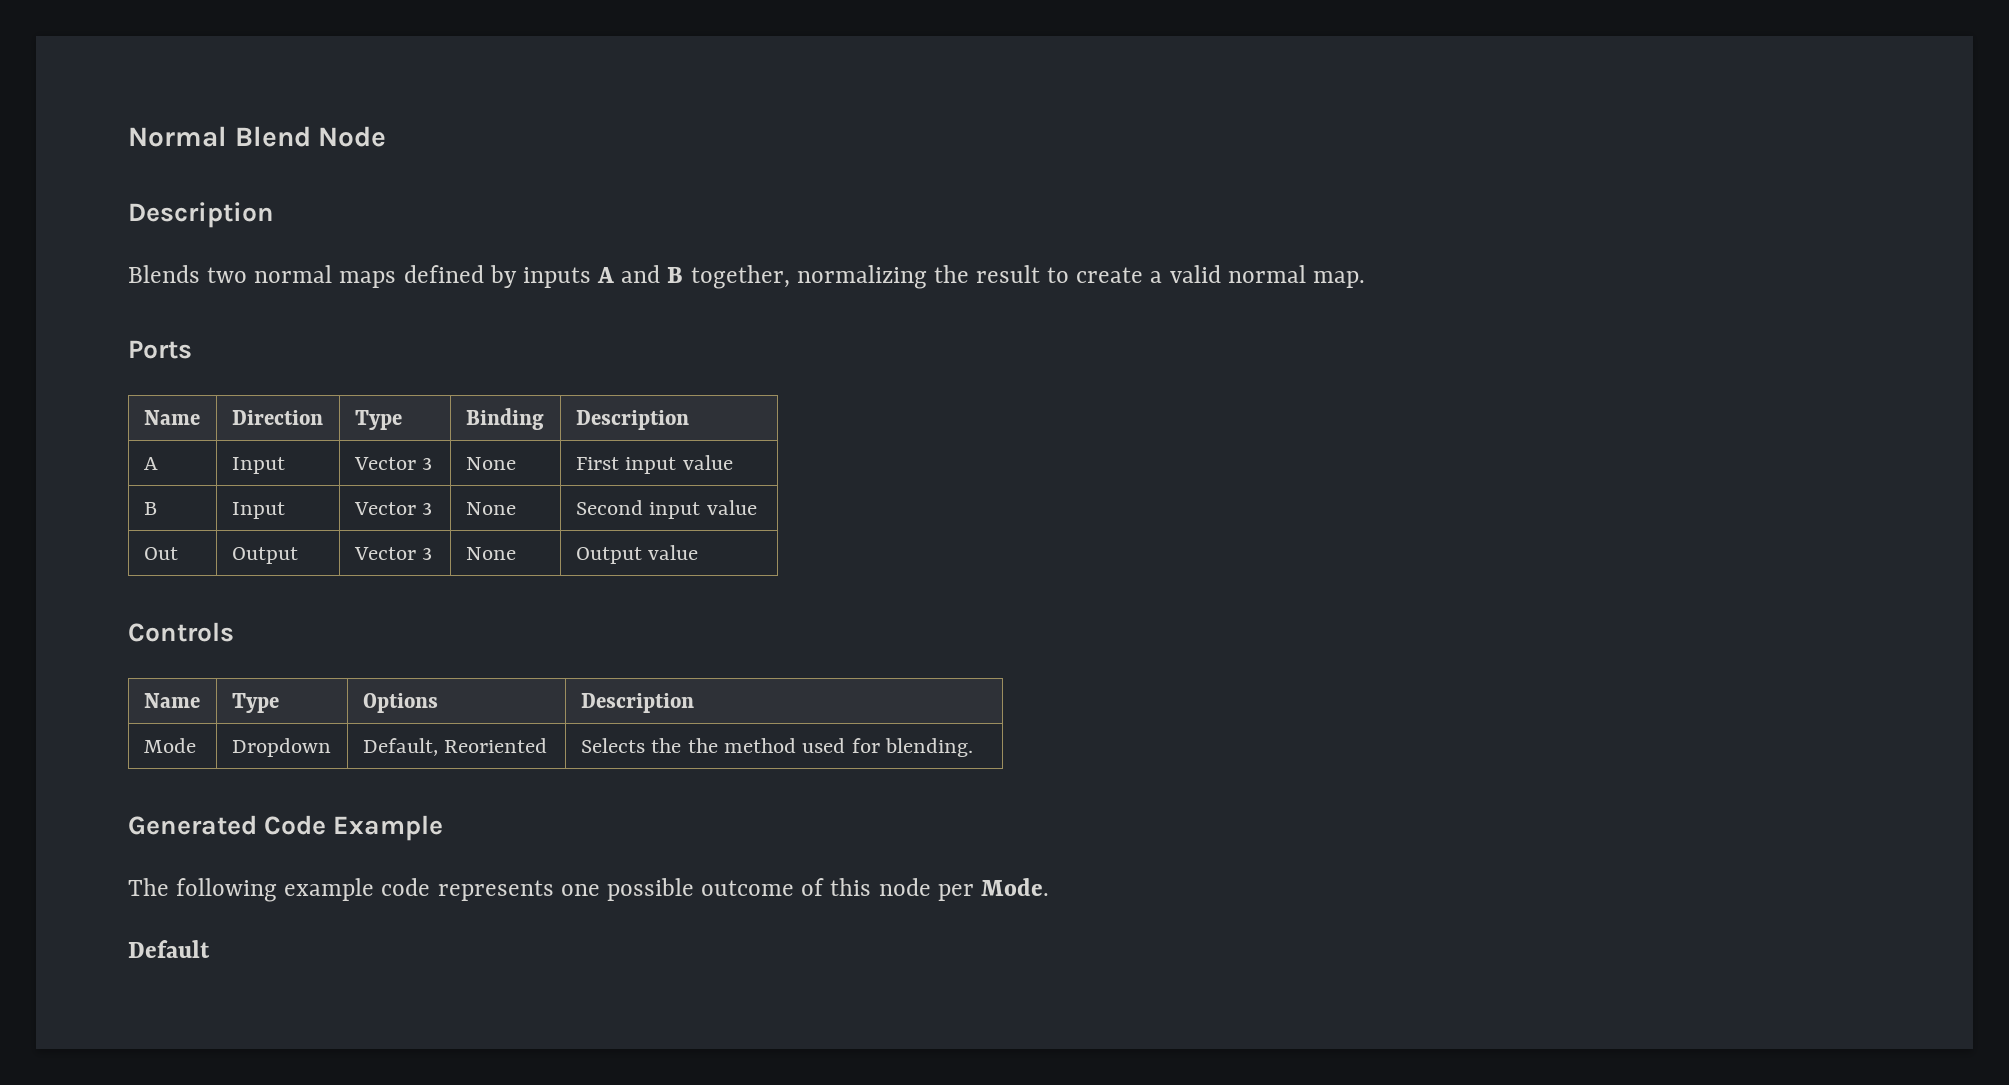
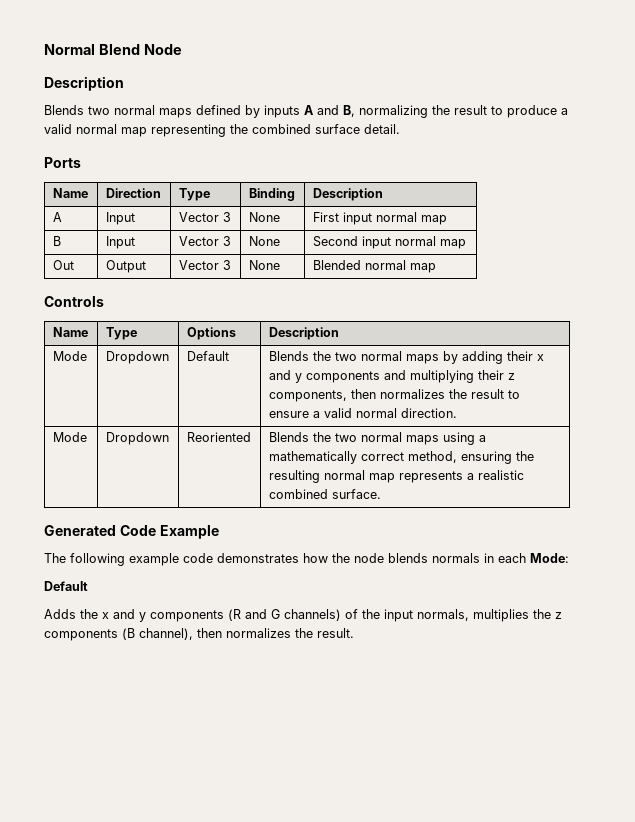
[667,265,790,289] B together, -> [343,105,355,117] B,
[1076,265,1365,288] create a valid normal map. -> [507,105,568,118] [44,124,400,137] produce a valid normal map representing the combined surface detail.
[682,455,733,470] value -> [375,212,447,225] normal map
[706,500,757,515] value -> [394,236,466,249] normal map
[575,545,699,564] Output value -> [312,260,436,273] Blended normal map
[362,738,548,756] [580,738,974,757] Default, Reoriented | Selects the the method used for blending. -> [186,351,229,361] [268,351,544,364] [268,370,515,383] [268,389,520,402] [268,408,457,418] [52,432,87,442] [105,432,169,445] [186,432,251,442] [268,432,486,445] [268,451,534,464] [268,470,524,483] [268,489,381,499] Default | Blends the two normal maps by adding their x and y components and multiplying their z components, then normalizes the result to ensure a valid normal direction. // Mode | Dropdown | Reoriented | Blends the two normal maps using a mathematically correct method, ensuring the resulting normal map represents a realistic combined surface.
[437,878,1049,901] [128,940,210,958] represents one possible outcome of this node per Mode. // Default -> [217,553,569,563] [44,581,88,591] [44,609,562,622] [44,628,354,641] demonstrates how the node blends normals in each Mode: // Default // Adds the x and y components (R and G channels) of the input normals, multiplies the z components (B channel), then normalizes the result.

